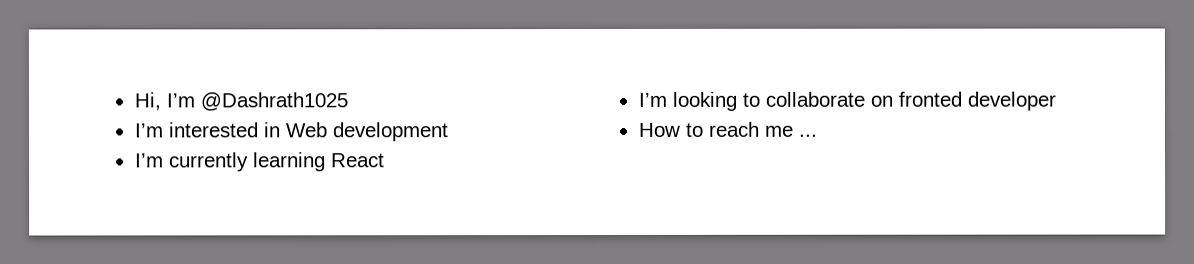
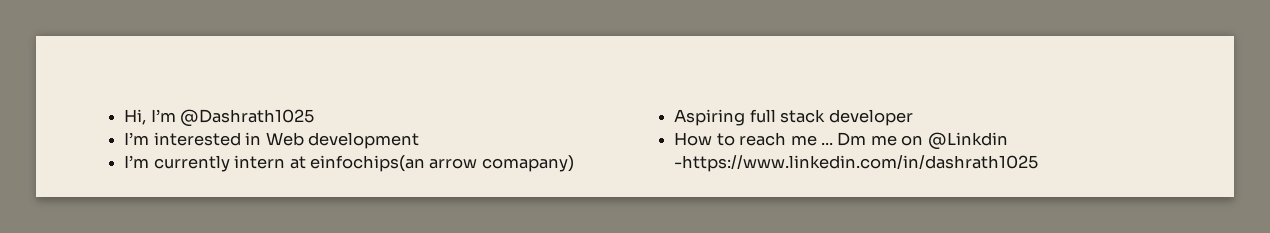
[252,152,385,172] [637,91,962,111] learning React // I’m looking to collaborate on fronted -> [234,155,574,172] [674,109,826,126] intern at einfochips(an arrow comapany) // Aspiring full stack
(818, 135) none -> [837,132,1008,150] [674,155,1039,172] Dm me on @Linkdin -https://www.linkedin.com/in/dashrath1025

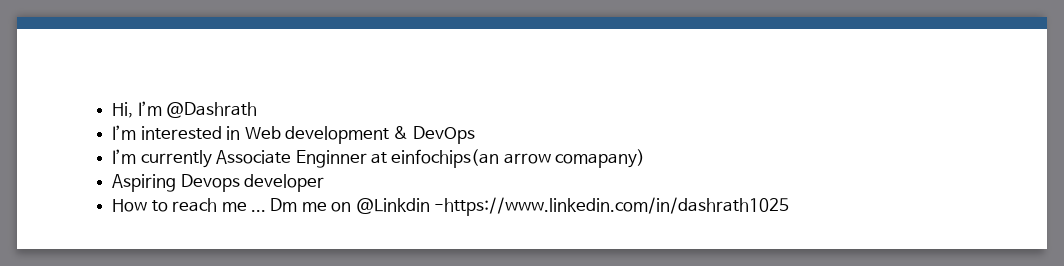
[180,109,315,127] @Dashrath1025 -> [166,102,258,118] @Dashrath
(419, 140) none -> [393,126,475,144] & DevOps
[234,155,286,169] intern -> [216,150,367,168] Associate Enginner
[749,109,826,123] full stack -> [180,174,240,192] Devops

